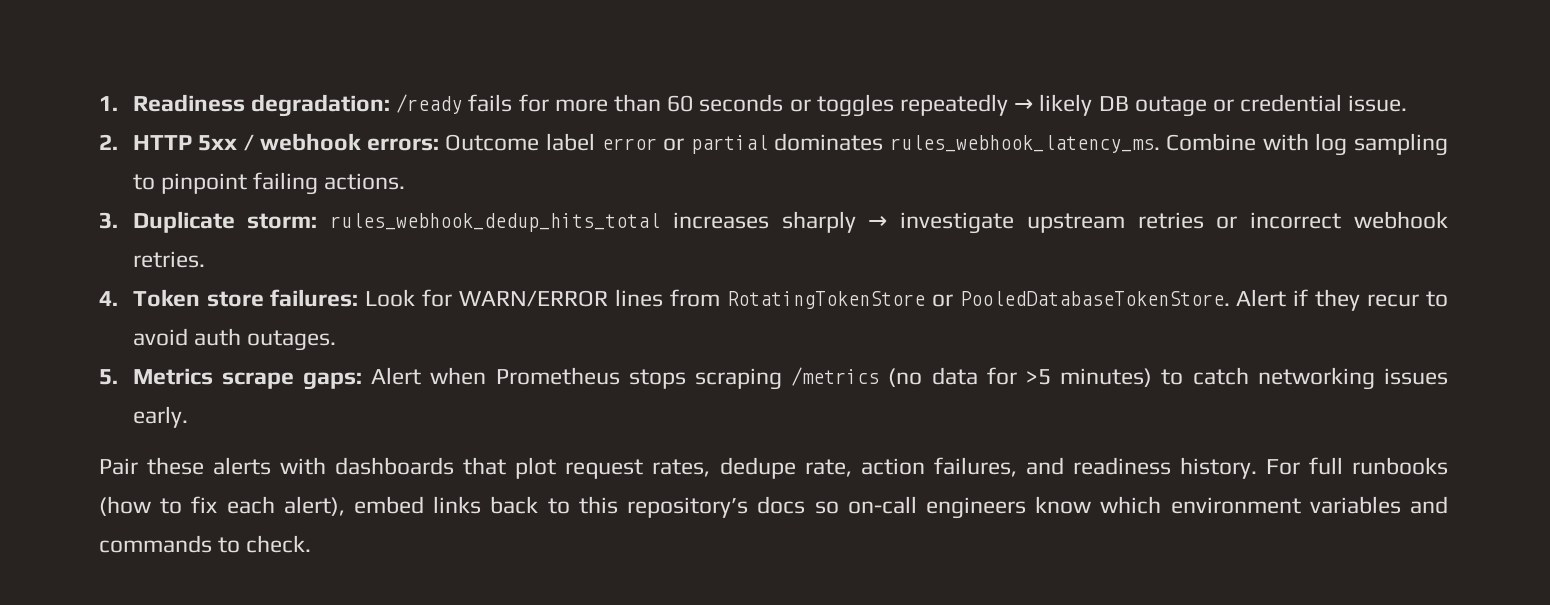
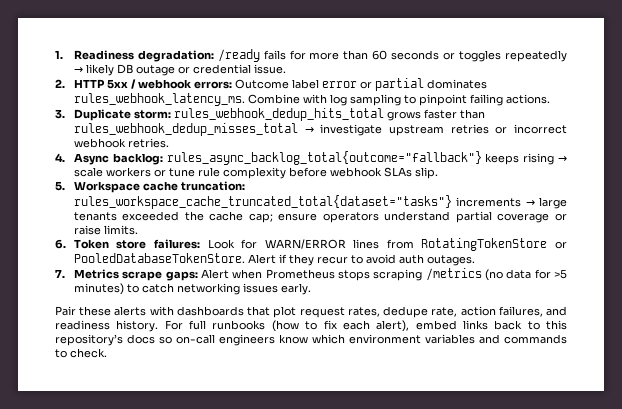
[672,211,856,233] increases sharply -> [386,109,485,121] [73,123,298,136] grows faster than rules_webhook_dedup_misses_total
(118, 298) none -> [73,151,567,165] [73,167,438,179] [55,181,245,193] [73,195,567,209] [73,211,567,223] [73,225,138,235] [55,239,66,249] Async backlog: rules_async_backlog_total{outcome="fallback"} keeps rising → scale workers or tune rule complexity before webhook SLAs slip. // 5. Workspace cache truncation: rules_workspace_cache_truncated_total{dataset="tasks"} increments → large tenants exceeded the cache cap; ensure operators understand partial coverage or raise limits. // 6.
[99,369,118,385] 5. -> [55,269,65,278] 7.

